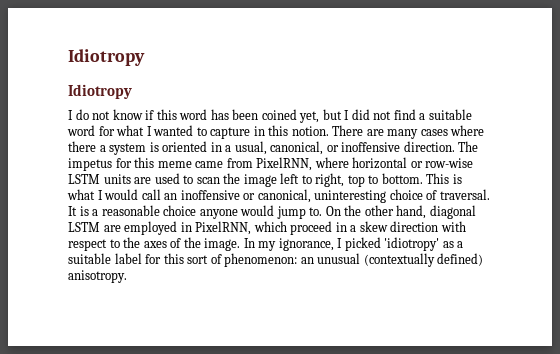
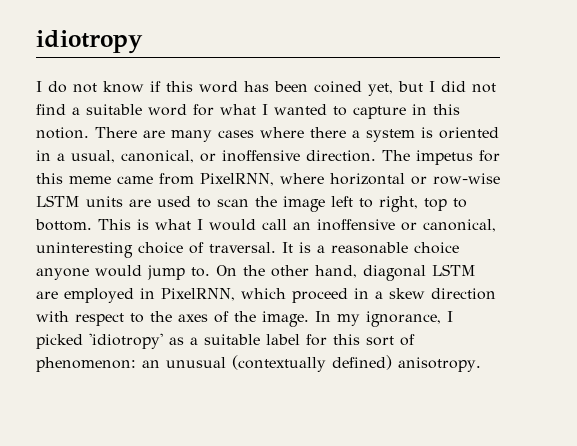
[68,49,145,66] [68,84,132,99] Idiotropy // Idiotropy -> [36,30,143,54] idiotropy

